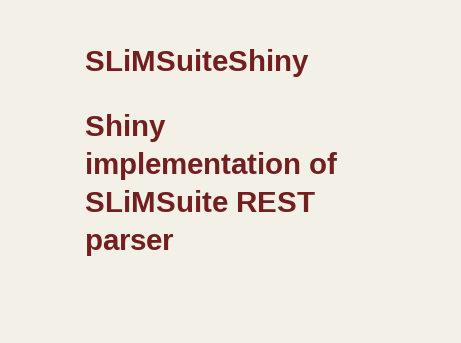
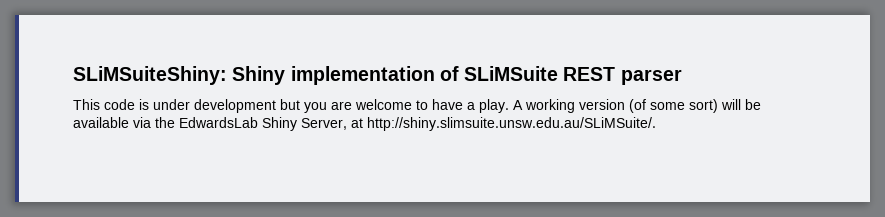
[85,49,309,77] SLiMSuiteShiny // -> [73,66,227,85] SLiMSuiteShiny:
(174, 245) none -> [73,99,761,113] [73,117,656,131] // This code is under development but you are welcome to have a play. A working version (of some sort) will be available via the EdwardsLab Shiny Server, at http://shiny.slimsuite.unsw.edu.au/SLiMSuite/.

